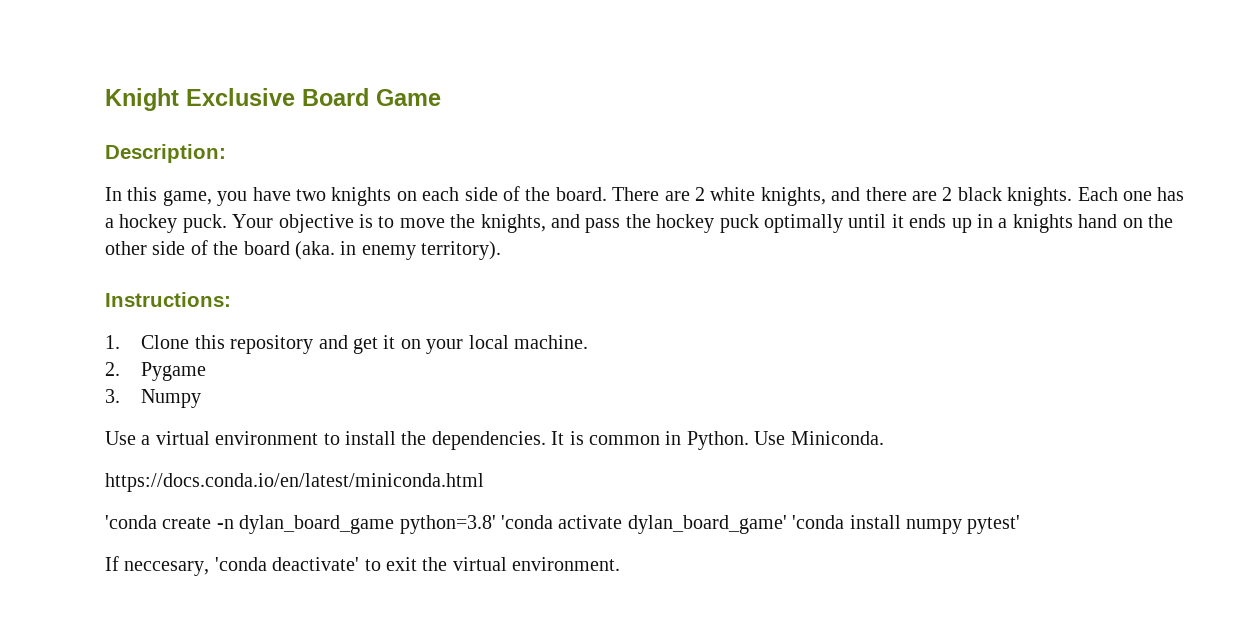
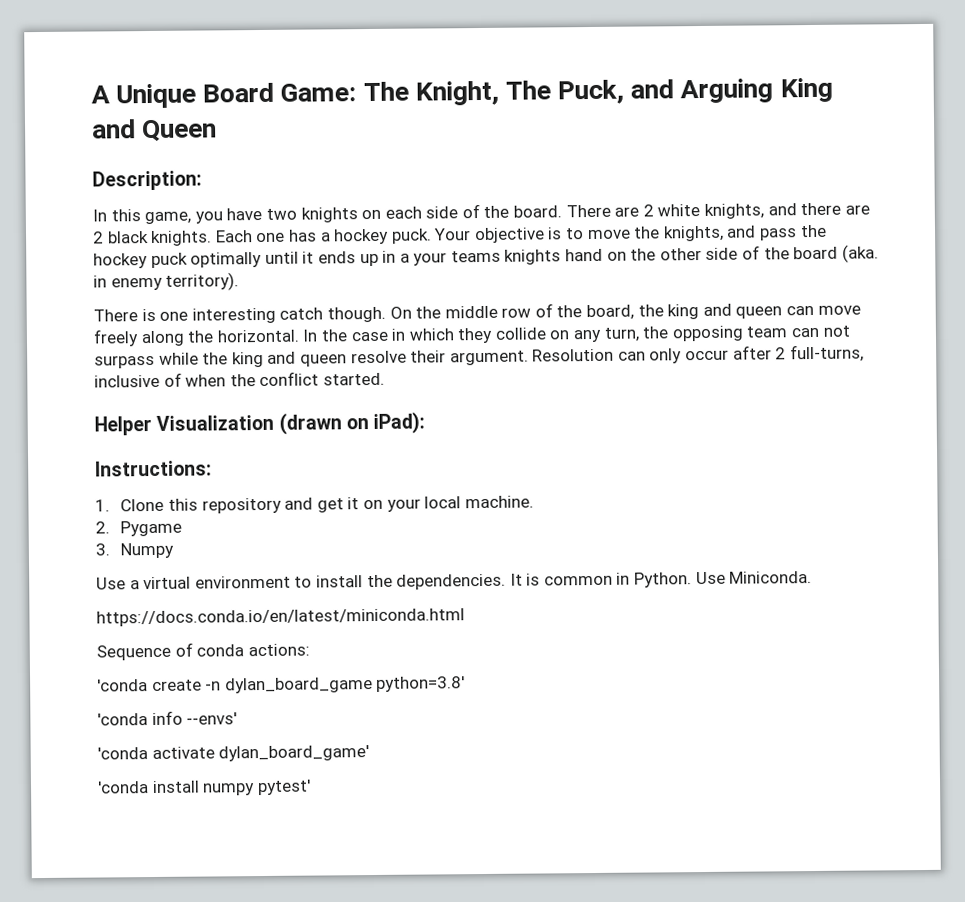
[105,88,441,111] Knight Exclusive Board Game -> [91,77,833,109] [91,119,218,143] A Unique Board Game: The Knight, The Puck, and Arguing King and Queen
(1008, 223) none -> [413,250,501,266] your teams
(502, 250) none -> [93,303,861,324] [93,325,850,347] [94,344,864,369] [94,371,385,388] [94,411,426,436] // There is one interesting catch though. On the middle row of the board, the king and queen can move freely along the horizontal. In the case in which they collide on any turn, the opposing team can not surpass while the king and queen resolve their argument. Resolution can only occur after 2 full-turns, inclusive of when the conflict started. // Helper Visualization (drawn on iPad):
(484, 482) none -> [96,642,310,661] // Sequence of conda actions:
(496, 524) none -> [97,710,238,726] // 'conda info --envs' //
(787, 524) none -> (370, 753) //
[105,556,621,576] // If neccesary, 'conda deactivate' to exit the virtual environment. -> (311, 787) none

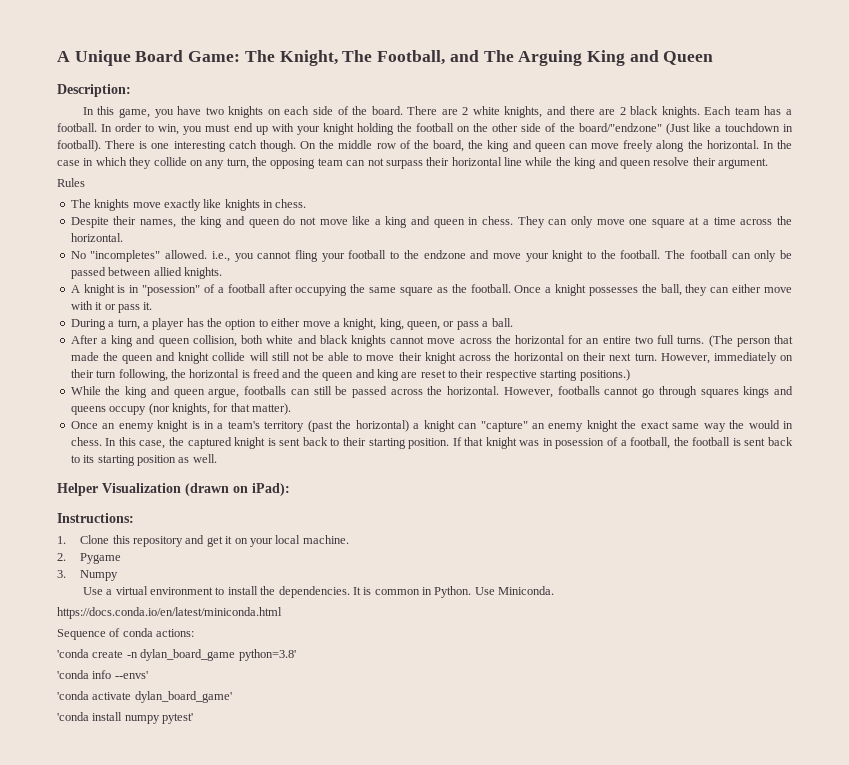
[557,79,675,105] Puck, and -> [377,50,514,65] Football, and The
[256,232,286,243] one -> [734,107,760,115] team
[333,224,827,245] [93,248,604,269] hockey puck. Your objective is to move the knights, and pass the hockey puck optimally until it ends up in a your teams knights hand -> [57,123,455,135] football. In order to win, you must end up with your knight holding the football
[793,244,879,263] [93,272,240,291] board (aka. in enemy territory). // -> [578,123,794,135] [57,140,101,152] board/"endzone" (Just like a touchdown in football).
(155, 361) none -> [426,157,522,166] their horizontal line
[532,344,864,364] [94,371,385,388] Resolution can only occur after 2 full-turns, inclusive of when the conflict started. -> [57,178,85,187] [70,199,307,211] [70,216,793,228] [70,233,123,242] [70,250,792,262] [70,267,222,279] [70,284,793,296] [70,301,153,313] [70,318,513,330] [70,335,793,347] [70,352,793,364] [70,369,630,381] [70,386,794,398] [70,403,291,415] [70,420,794,432] [70,437,793,449] [70,454,217,466] // Rules // The knights move exactly like knights in chess. // Despite their names, the king and queen do not move like a king and queen in chess. They can only move one square at a time across the horizontal. // No "incompletes" allowed. i.e., you cannot fling your football to the endzone and move your knight to the football. The football can only be passed between allied knights. // A knight is in "posession" of a football after occupying the same square as the football. Once a knight possesses the ball, they can either move with it or pass it. // During a turn, a player has the option to either move a knight, king, queen, or pass a ball. // After a king and queen collision, both white and black knights cannot move across the horizontal for an entire two full turns. (The person that made the queen and knight collide will still not be able to move their knight across the horizontal on their next turn. However, immediately on their turn following, the horizontal is freed and the queen and king are reset to their respective starting positions.) // While the king and queen argue, footballs can still be passed across the horizontal. However, footballs cannot go through squares kings and queens occupy (nor knights, for that matter). // Once an enemy knight is in a team's territory (past the horizontal) a knight can "capture" an enemy knight the exact same way the would in chess. In this case, the captured knight is sent back to their starting position. If that knight was in posession of a football, the football is sent back to its starting position as well.

